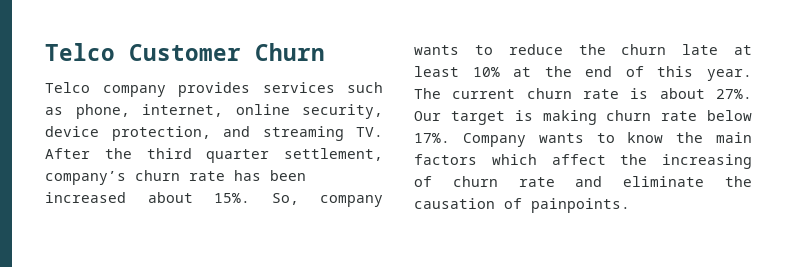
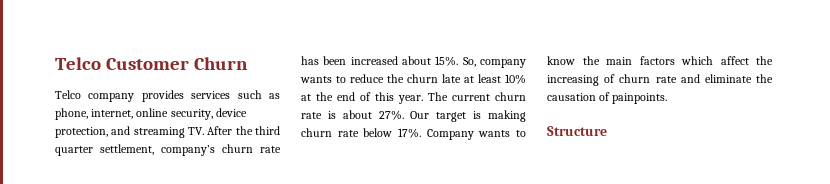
(630, 205) none -> [547,126,607,136] // Structure

